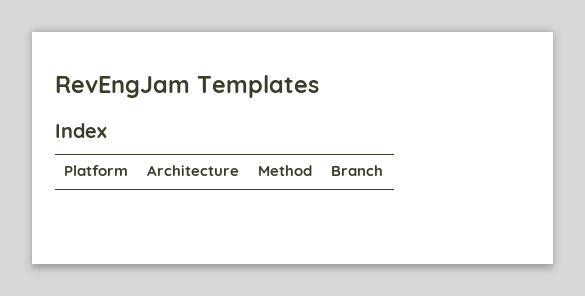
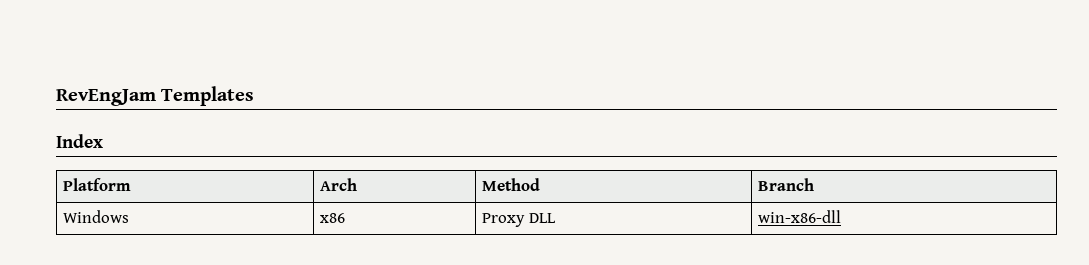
[147,165,240,176] Architecture -> [320,178,358,191] Arch
(384, 170) none -> [63,210,130,223] [320,213,346,223] [482,213,556,227] [758,210,842,223] // Windows | x86 | Proxy DLL | win-x86-dll

